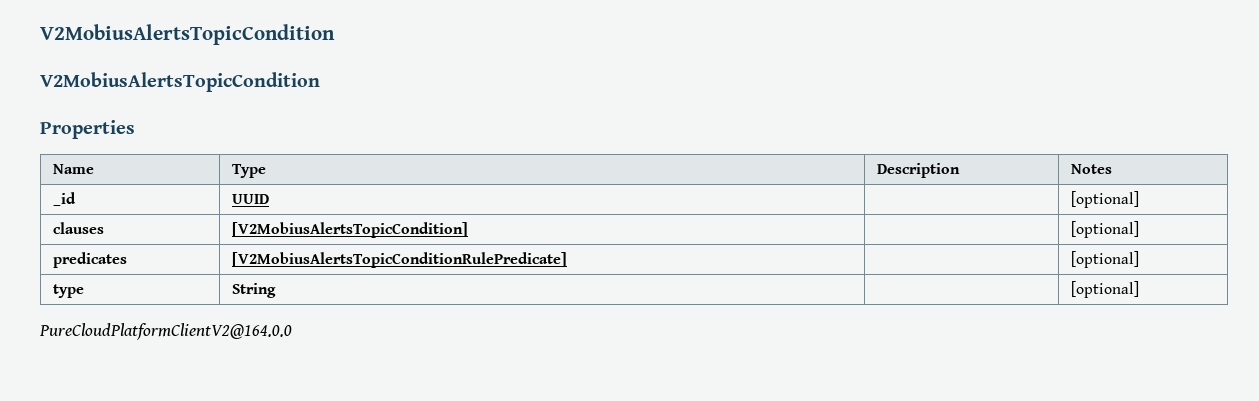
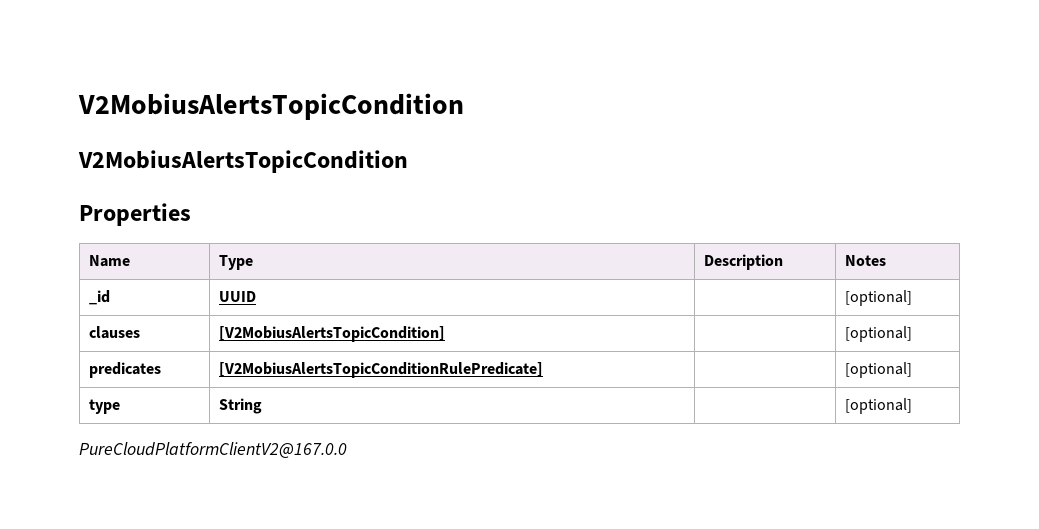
[39,323,292,340] PureCloudPlatformClientV2@164.0.0 -> [79,442,347,458] PureCloudPlatformClientV2@167.0.0

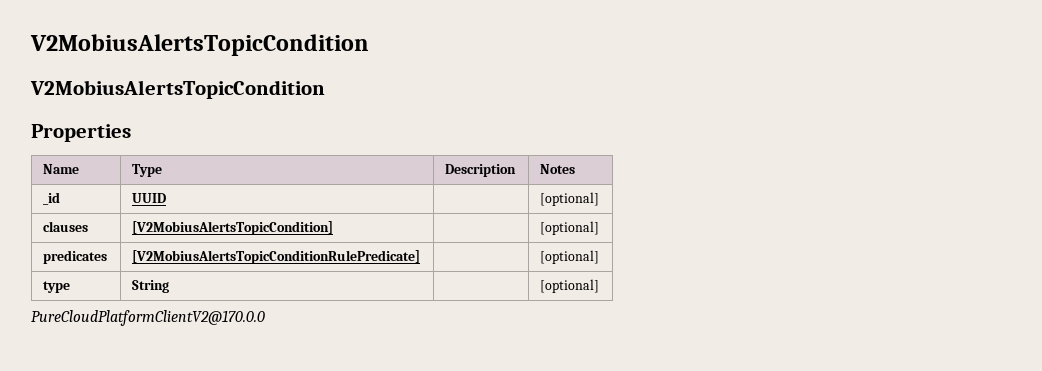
[79,442,347,458] PureCloudPlatformClientV2@167.0.0 -> [31,310,265,326] PureCloudPlatformClientV2@170.0.0

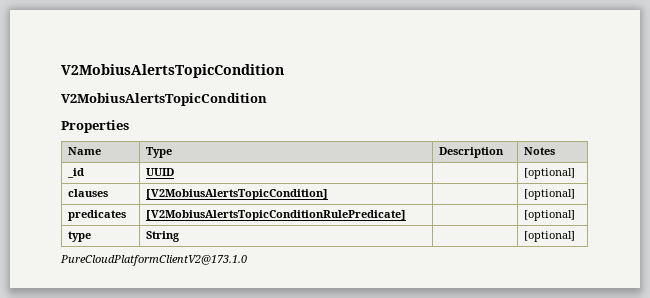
[31,310,265,326] PureCloudPlatformClientV2@170.0.0 -> [60,255,247,266] PureCloudPlatformClientV2@173.1.0

